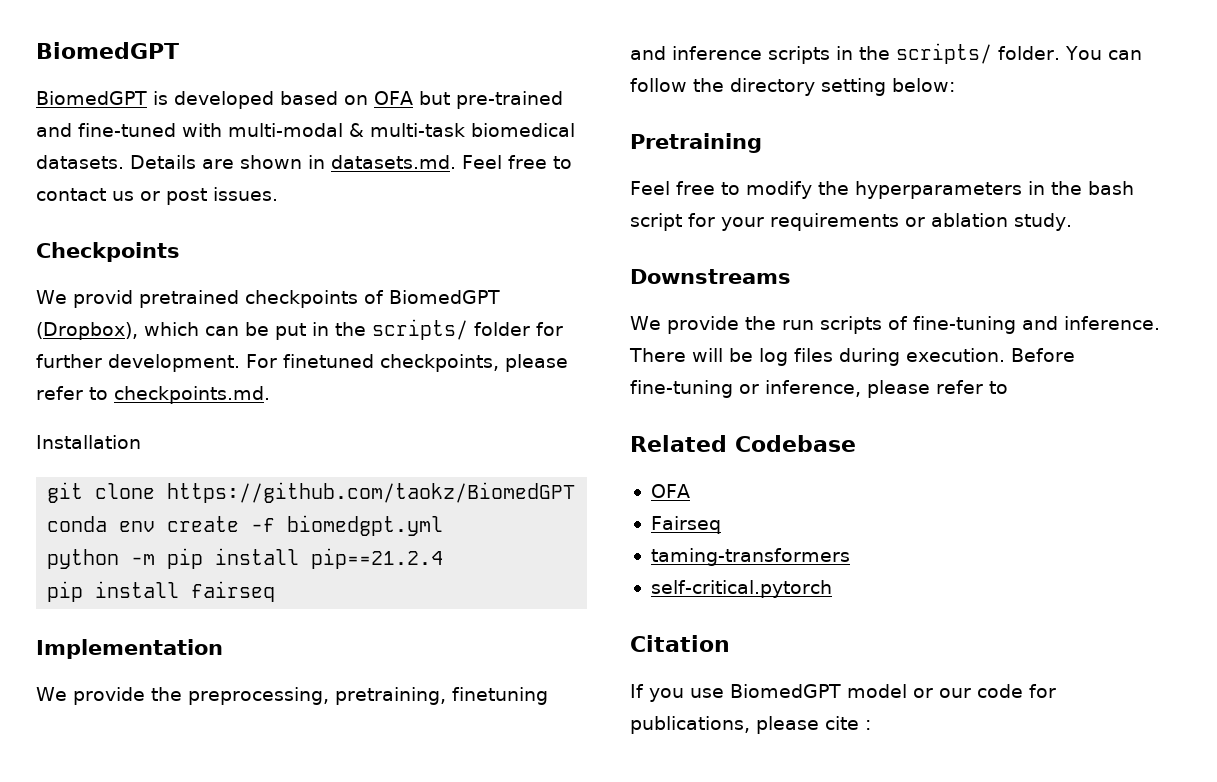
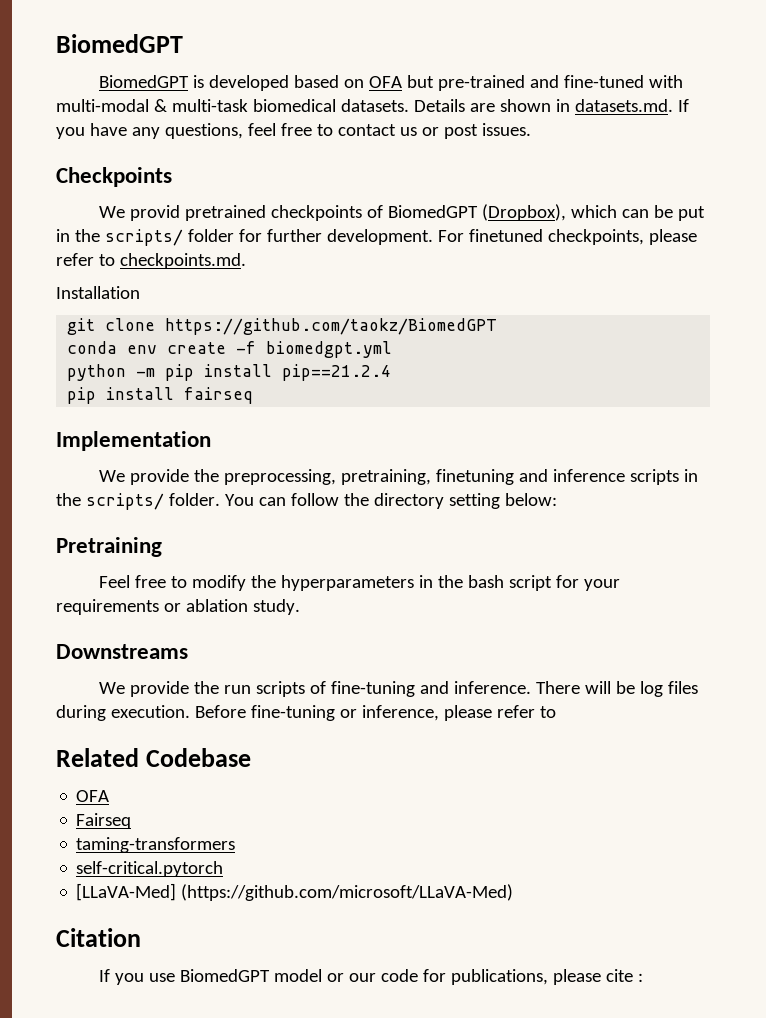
[462,155,502,169] Feel -> [677,99,689,112] [56,123,276,139] If you have any questions, feel
(832, 589) none -> [76,883,514,901] // [LLaVA-Med] (https://github.com/microsoft/LLaVA-Med)

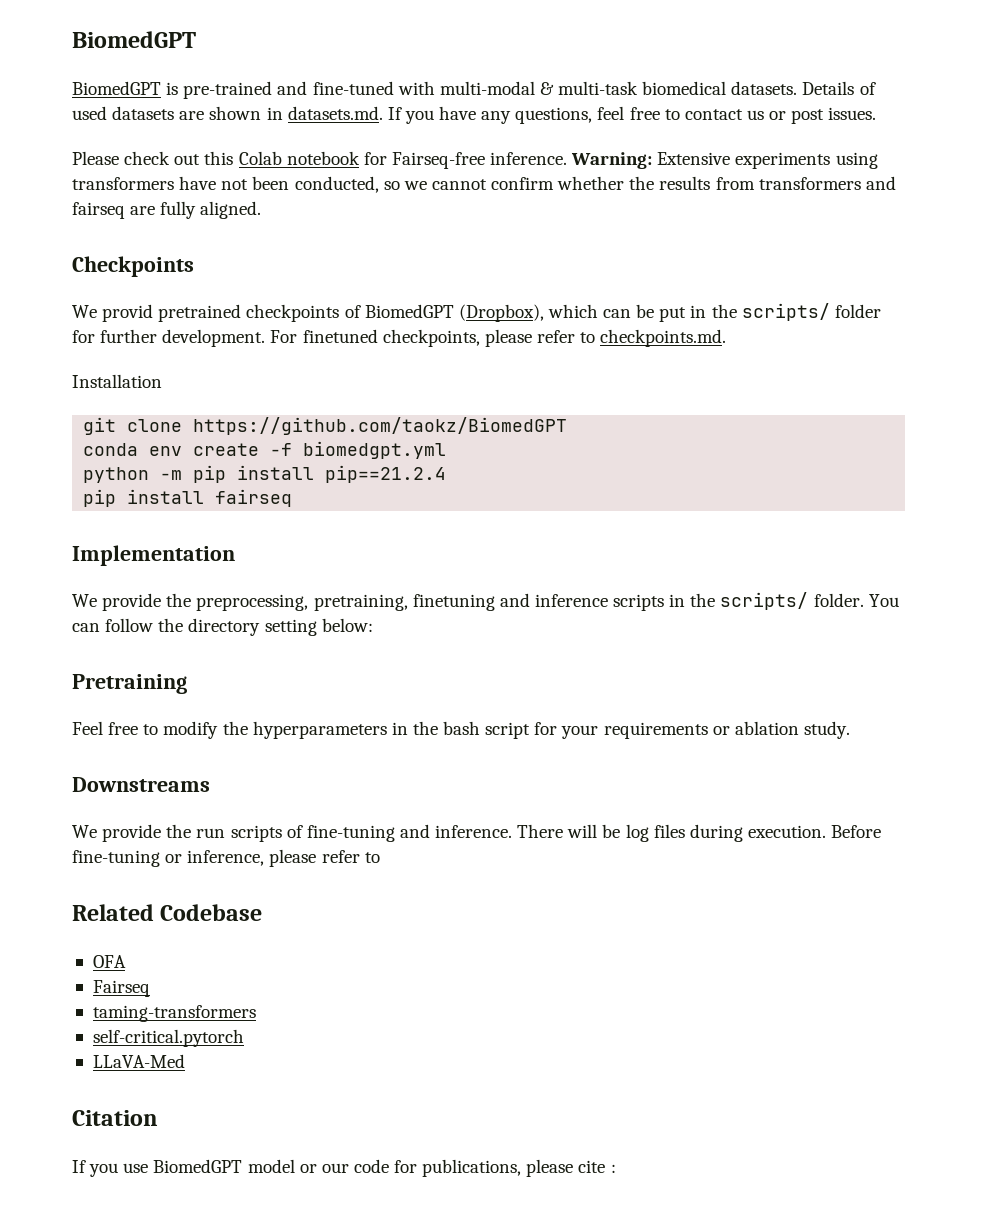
[208,75,434,91] developed based on OFA but -> (179, 88) none
(465, 105) none -> [859,82,876,95] [72,106,175,120] of used datasets
(531, 129) none -> [72,151,878,169] [72,176,896,193] [72,201,262,219] // Please check out this Colab notebook for Fairseq-free inference. Warning: Extensive experiments using transformers have not been conducted, so we cannot confirm whether the results from transformers and fairseq are fully aligned.
[76,883,514,901] [LLaVA-Med] (https://github.com/microsoft/LLaVA-Med) -> [92,1054,185,1068] LLaVA-Med

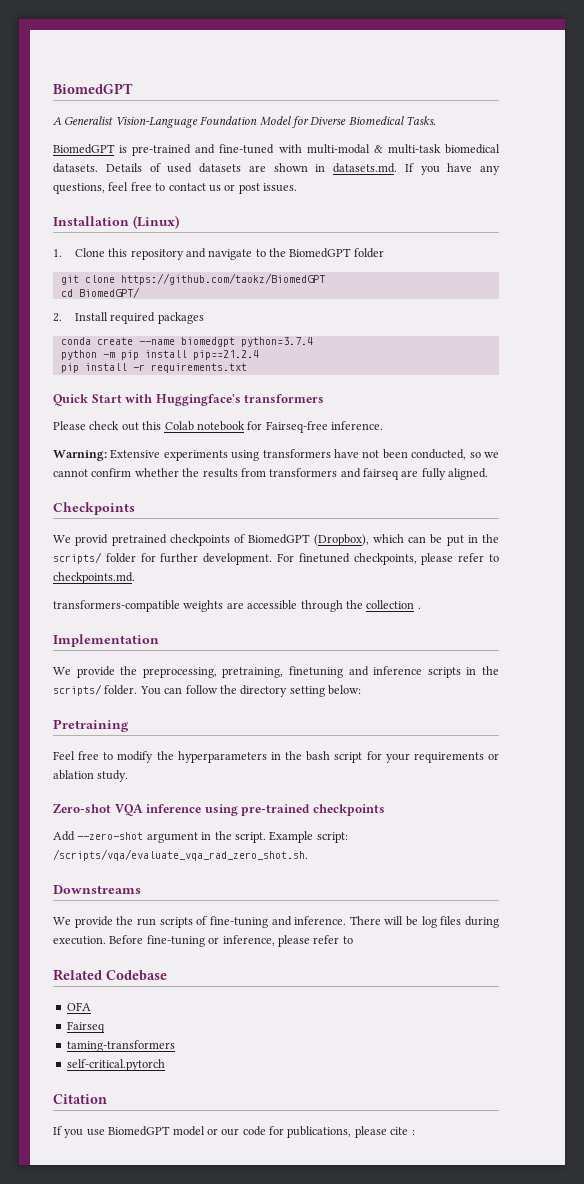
[72,31,196,48] BiomedGPT -> [53,83,133,94] [53,116,436,128] BiomedGPT // A Generalist Vision-Language Foundation Model for Diverse Biomedical Tasks.
(877, 113) none -> [53,215,179,229] [53,248,384,260] [60,273,326,285] [60,287,140,298] [53,312,204,324] [60,337,313,347] [60,350,259,360] [60,363,247,373] [53,394,325,406] // Installation (Linux) // 1. Clone this repository and navigate to the BiomedGPT folder // git clone https://github.com/taokz/BiomedGPT // cd BiomedGPT/ // 2. Install required packages // conda create --name biomedgpt python=3.7.4 // python -m pip install pip==21.2.4 // pip install -r requirements.txt // Quick Start with Huggingface's transformers
(568, 158) none -> (383, 425) //
[72,374,162,388] [83,417,568,435] [83,441,447,459] [83,465,447,483] [83,489,293,507] Installation // git clone https://github.com/taokz/BiomedGPT // conda env create -f biomedgpt.yml // python -m pip install pip==21.2.4 // pip install fairseq -> [53,600,421,612] transformers-compatible weights are accessible through the collection .
(850, 730) none -> [53,803,385,816] [53,831,348,843] [53,849,308,861] // Zero-shot VQA inference using pre-trained checkpoints // Add --zero-shot argument in the script. Example script: /scripts/vqa/evaluate_vqa_rad_zero_shot.sh.
[92,1054,185,1068] // LLaVA-Med -> (165, 1065) none

